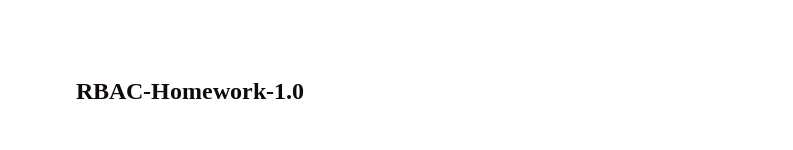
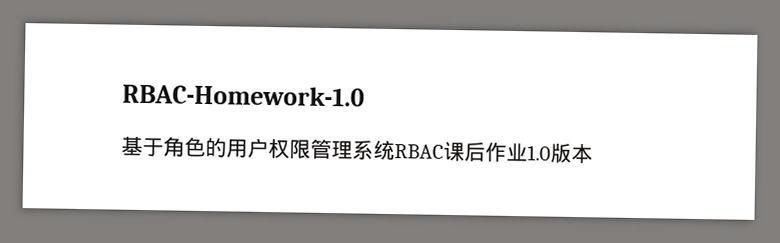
(304, 91) none -> [121,136,593,164] // 基于角色的用户权限管理系统RBAC课后作业1.0版本

